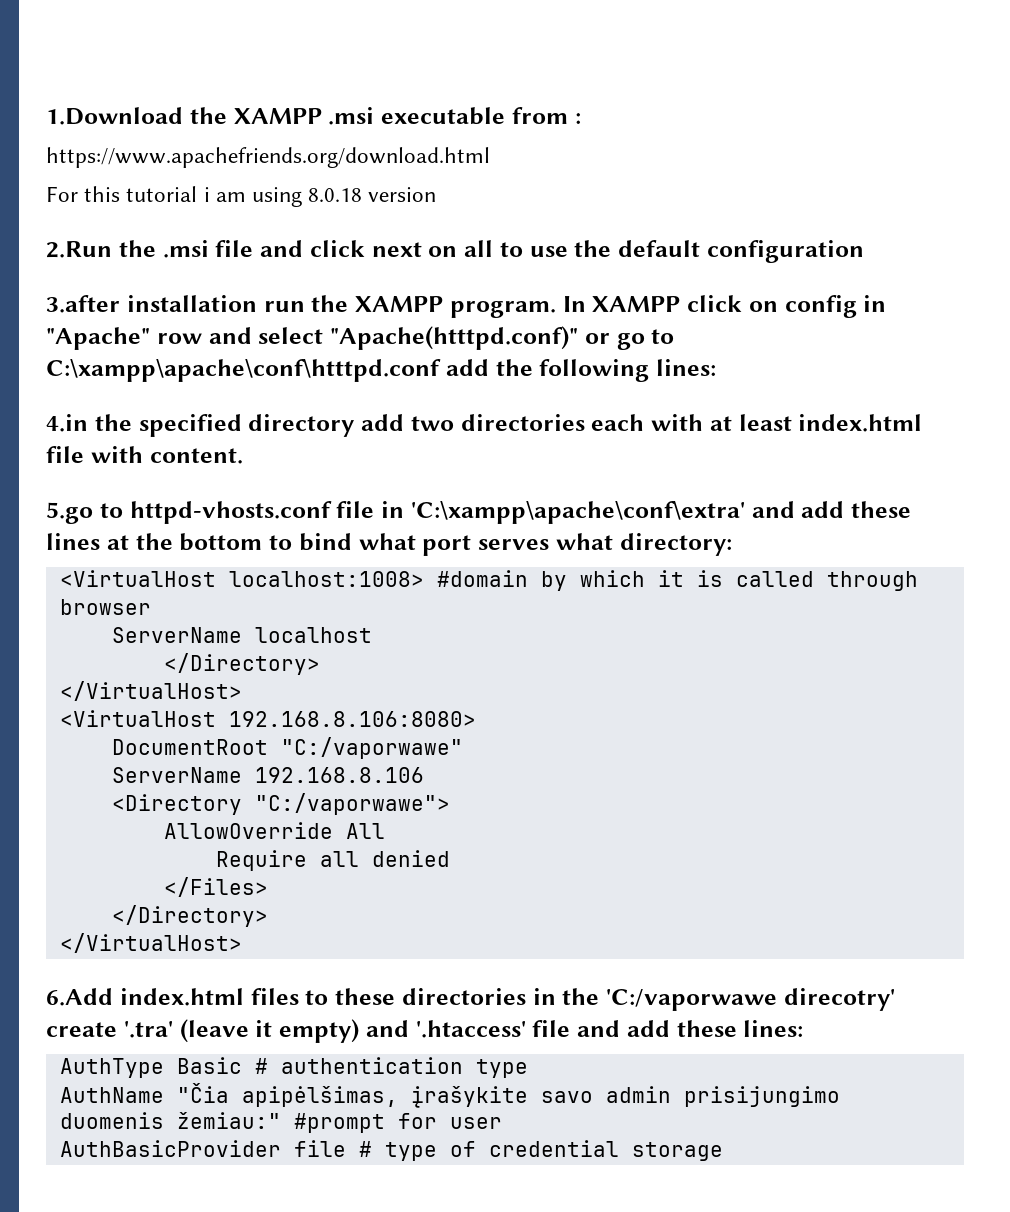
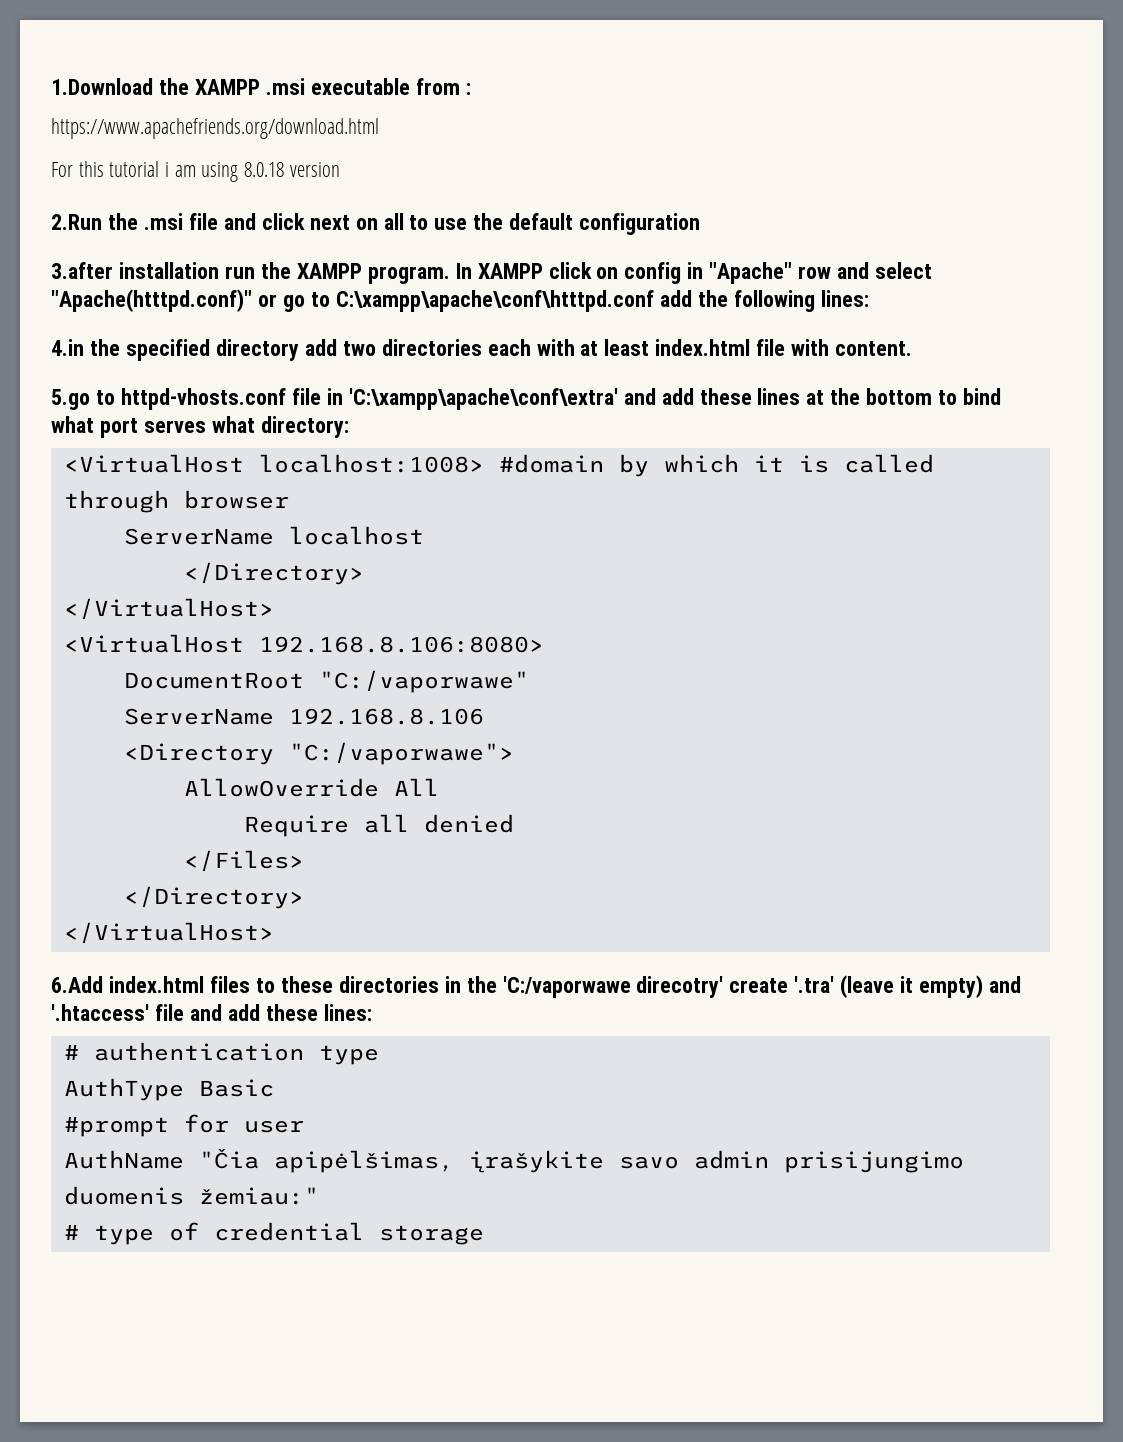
[59,1057,242,1078] AuthType Basic -> (372, 1012) none
(528, 1068) none -> [63,1078,274,1101] [63,1114,304,1137] // AuthType Basic // #prompt for user
[293,1113,502,1133] [59,1140,346,1157] #prompt for user // AuthBasicProvider file -> (319, 1196) //

